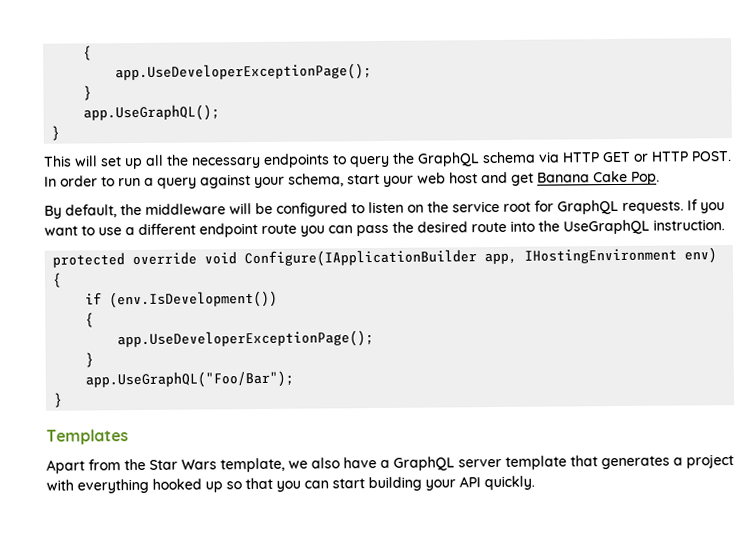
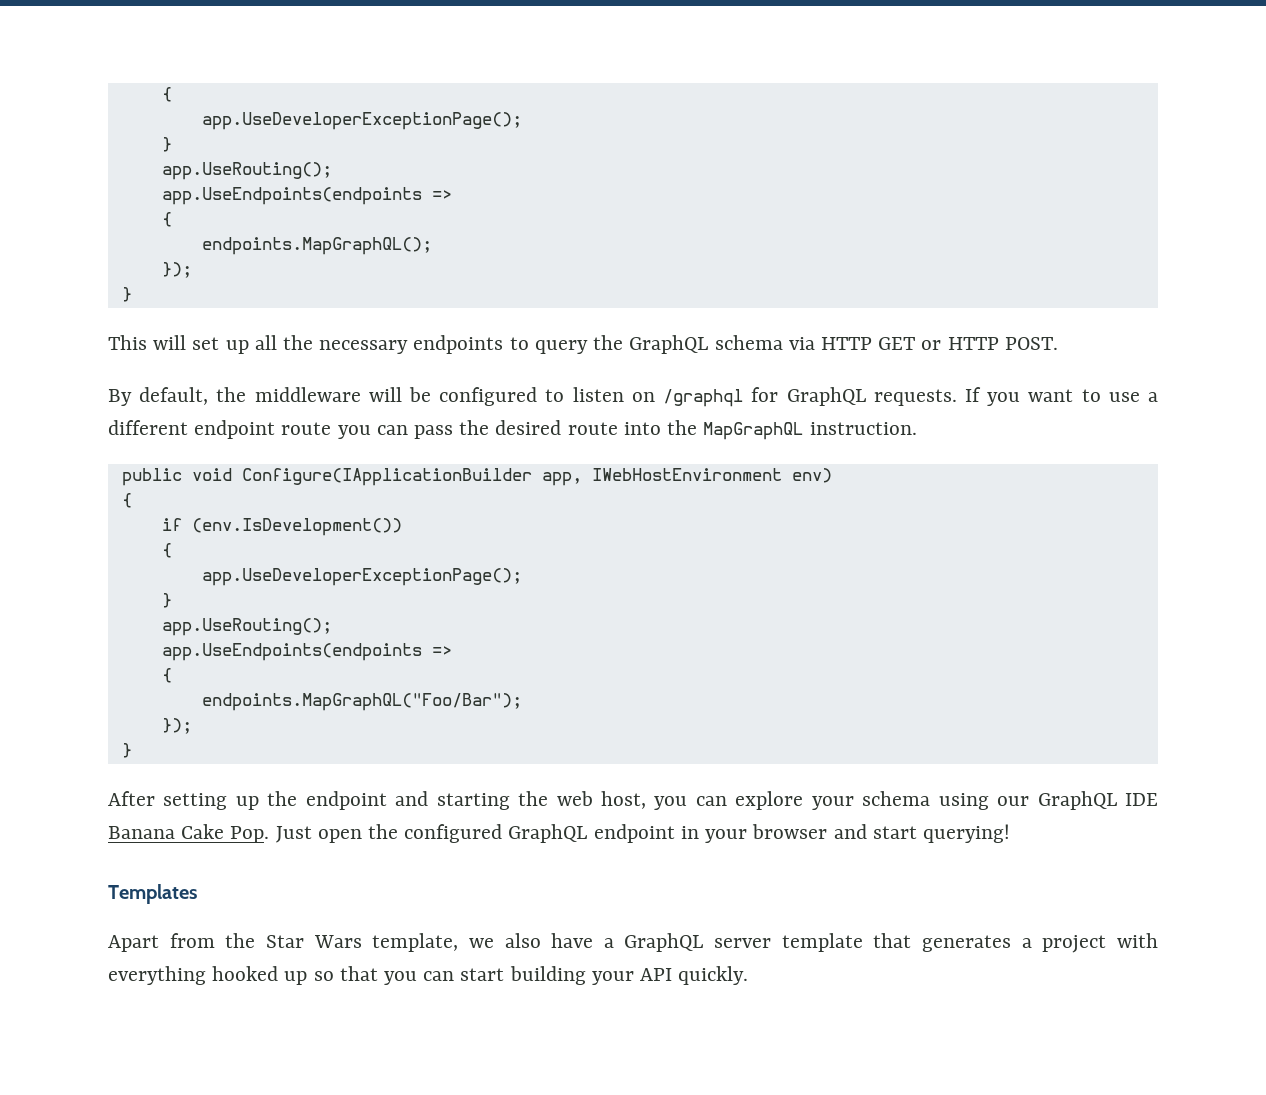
[83,45,93,61] [115,63,373,82] [83,85,93,101] [83,104,221,122] { // app.UseDeveloperExceptionPage(); // } // app.UseGraphQL(); -> [161,87,172,102] [201,112,522,130] [161,137,172,152] [161,162,332,180] [161,187,452,205] [161,212,172,227] [201,237,432,255] [161,262,192,278] { // app.UseDeveloperExceptionPage(); // } // app.UseRouting(); // app.UseEndpoints(endpoints => // { // endpoints.MapGraphQL(); // });
[44,170,660,189] In order to run a query against your schema, start your web host and get Banana Cake Pop. -> (1058, 343) none
[427,200,531,213] the service root -> [663,389,744,407] /graphql
[563,219,650,235] UseGraphQL -> [703,422,804,440] MapGraphQL
[52,251,198,268] protected override -> [121,468,182,486] public
[524,248,678,264] IHostingEnvironment -> [591,468,782,481] IWebHostEnvironment
[85,370,295,389] [53,392,64,408] app.UseGraphQL("Foo/Bar"); // } -> [161,618,332,636] [161,643,452,661] [161,668,172,683] [201,693,522,711] [161,718,192,734] [121,743,132,758] [108,791,1158,810] [108,824,1010,843] app.UseRouting(); // app.UseEndpoints(endpoints => // { // endpoints.MapGraphQL("Foo/Bar"); // }); // } // After setting up the endpoint and starting the web host, you can explore your schema using our GraphQL IDE Banana Cake Pop. Just open the configured GraphQL endpoint in your browser and start querying!

